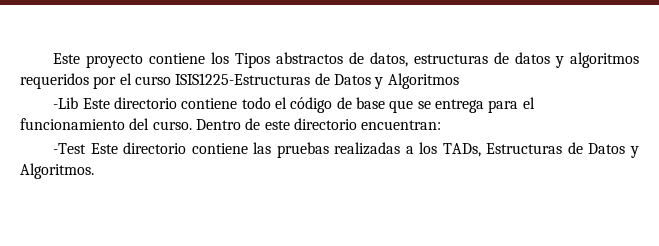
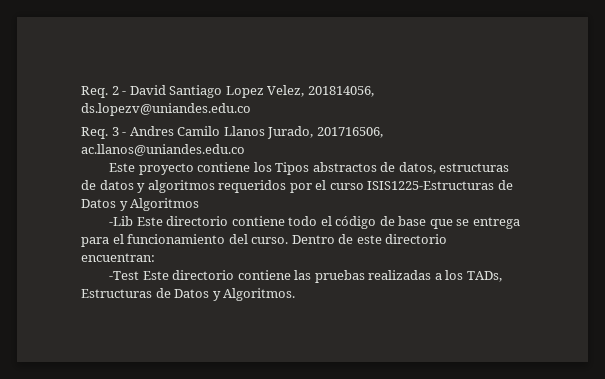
(53, 58) none -> [81,85,374,98] [81,103,251,116] [81,126,383,139] [81,144,245,156] Req. 2 - David Santiago Lopez Velez, 201814056, ds.lopezv@uniandes.edu.co // Req. 3 - Andres Camilo Llanos Jurado, 201716506, ac.llanos@uniandes.edu.co //

